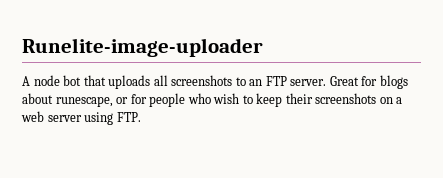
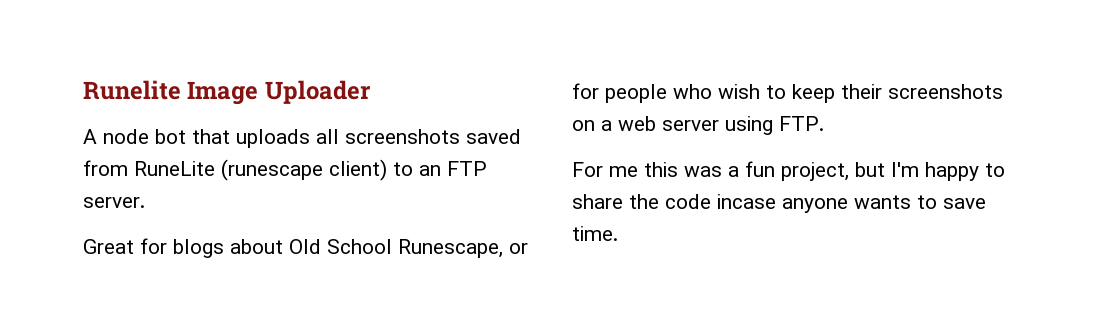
[22,38,263,57] Runelite-image-uploader -> [83,80,371,105] Runelite Image Uploader
(233, 80) none -> [466,129,521,144] [83,159,387,181] saved from RuneLite (runescape client)
(327, 82) none -> (145, 202) //
[55,96,113,107] runescape, -> [289,239,503,258] Old School Runescape,
(141, 117) none -> [572,161,1005,181] [572,194,986,213] [572,226,618,241] // For me this was a fun project, but I'm happy to share the code incase anyone wants to save time.

